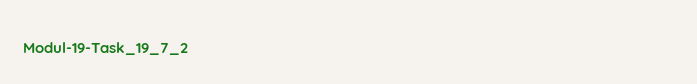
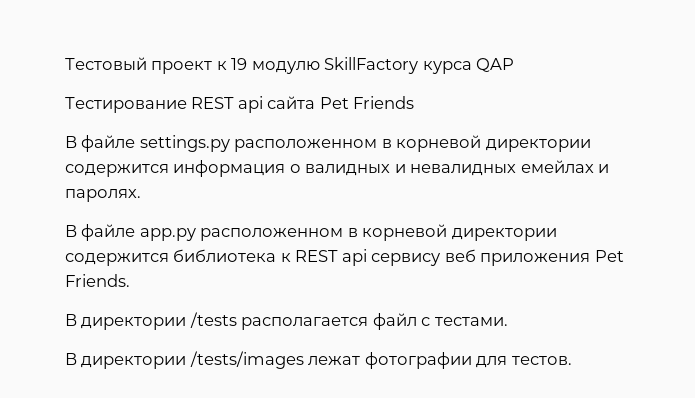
[23,42,188,55] Modul-19-Task_19_7_2 -> [65,57,515,74] [65,96,415,113] [65,135,591,152] [65,160,610,177] [65,189,141,202] [65,224,557,241] [65,249,624,266] [65,274,130,287] [65,312,508,330] [65,351,572,369] Тестовый проект к 19 модулю SkillFactory курса QAP // Тестирование REST api сайта Pet Friends // В файле settings.py расположенном в корневой директории содержится информация о валидных и невалидных емейлах и паролях. // В файле app.py расположенном в корневой директории содержится библиотека к REST api сервису веб приложения Pet Friends. // В директории /tests располагается файл с тестами. // В директории /tests/images лежат фотографии для тестов.

